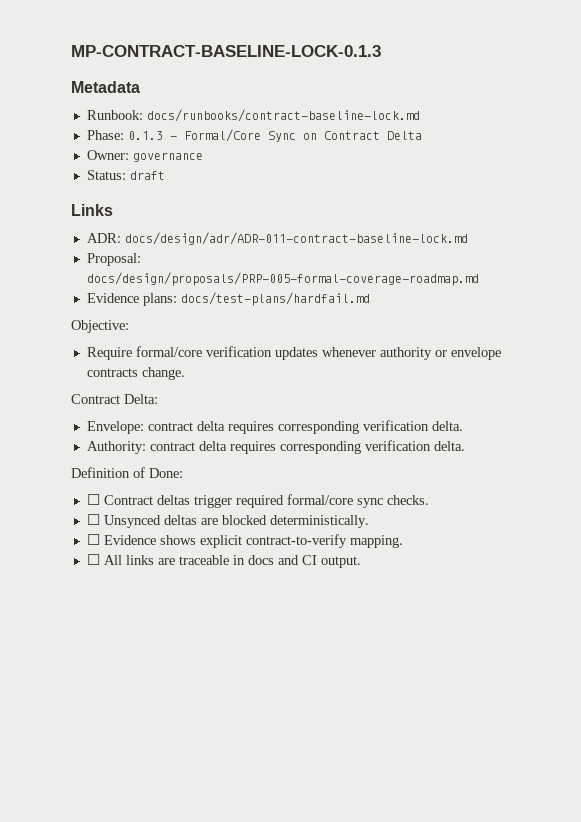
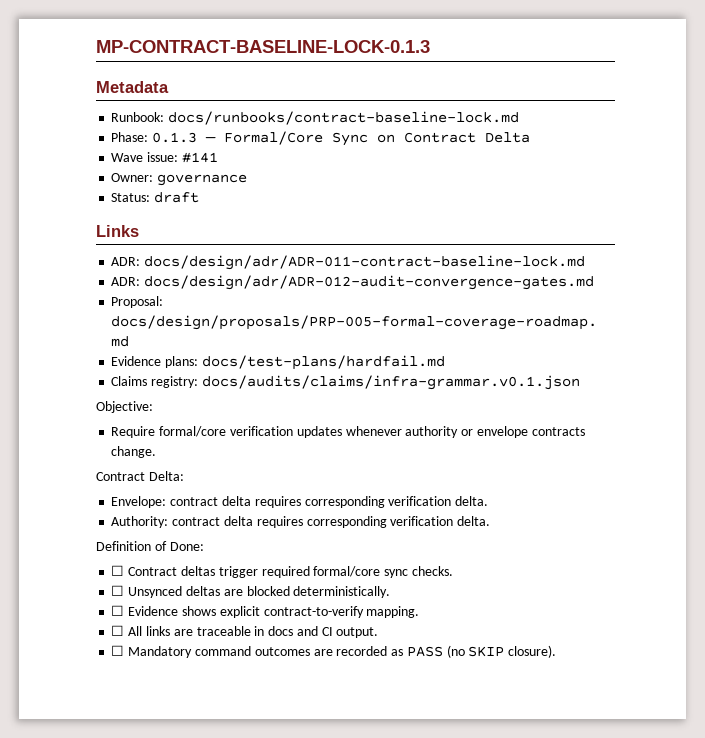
(422, 135) none -> [111,152,218,163] // Wave issue: #141
(468, 238) none -> [111,275,595,290] // ADR: docs/design/adr/ADR-012-audit-convergence-gates.md
(370, 299) none -> [111,375,580,390] // Claims registry: docs/audits/claims/infra-grammar.v0.1.json
(361, 562) none -> [111,645,557,658] // ☐ Mandatory command outcomes are recorded as PASS (no SKIP closure).

